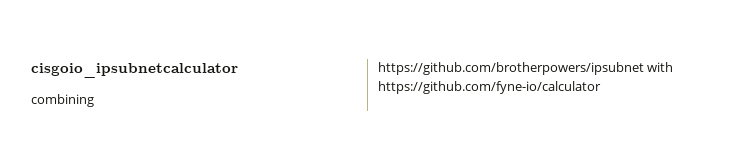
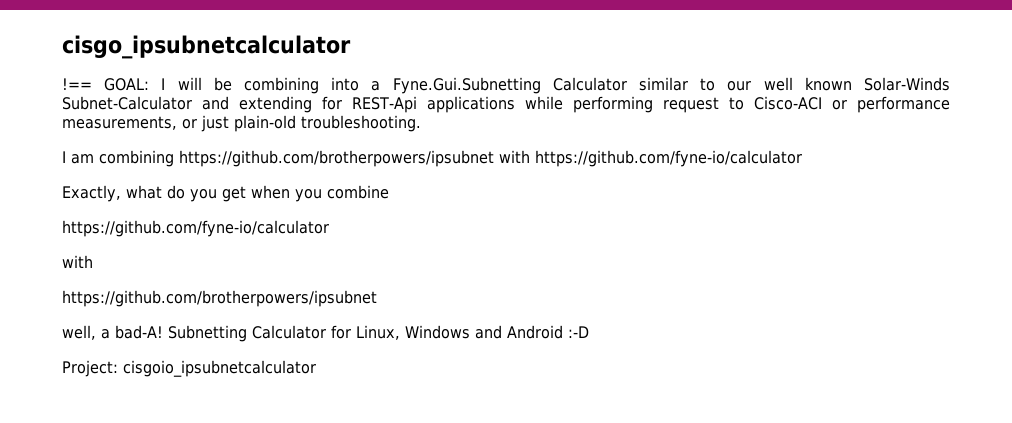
[31,63,238,78] [31,94,94,107] [378,62,674,75] [378,81,601,94] cisgoio_ipsubnetcalculator // combining https://github.com/brotherpowers/ipsubnet with https://github.com/fyne-io/calculator -> [62,35,351,59] [62,77,951,94] [62,96,951,113] [62,115,421,132] [62,150,802,167] [62,185,389,202] [62,220,329,237] [62,255,93,268] [62,290,377,307] [62,325,589,342] [62,360,316,377] cisgo_ipsubnetcalculator // !== GOAL: I will be combining into a Fyne.Gui.Subnetting Calculator similar to our well known Solar-Winds Subnet-Calculator and extending for REST-Api applications while performing request to Cisco-ACI or performance measurements, or just plain-old troubleshooting. // I am combining https://github.com/brotherpowers/ipsubnet with https://github.com/fyne-io/calculator // Exactly, what do you get when you combine // https://github.com/fyne-io/calculator // with // https://github.com/brotherpowers/ipsubnet // well, a bad-A! Subnetting Calculator for Linux, Windows and Android :-D // Project: cisgoio_ipsubnetcalculator

